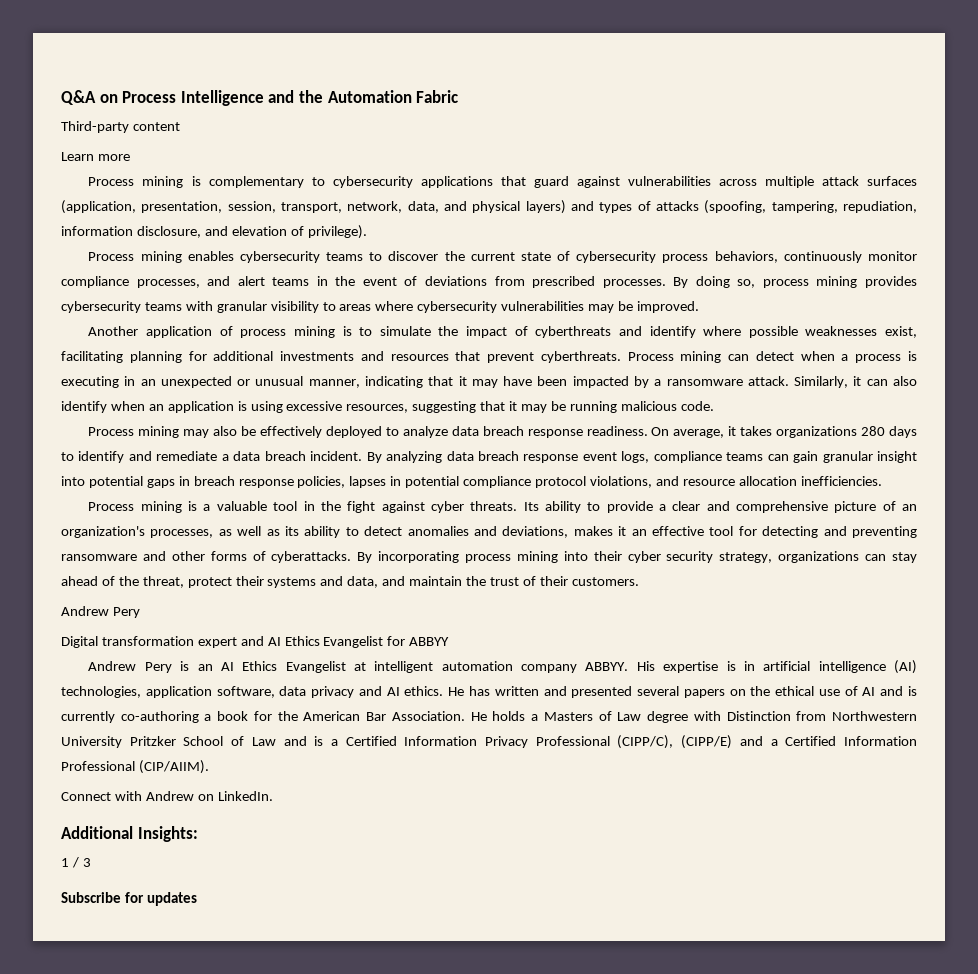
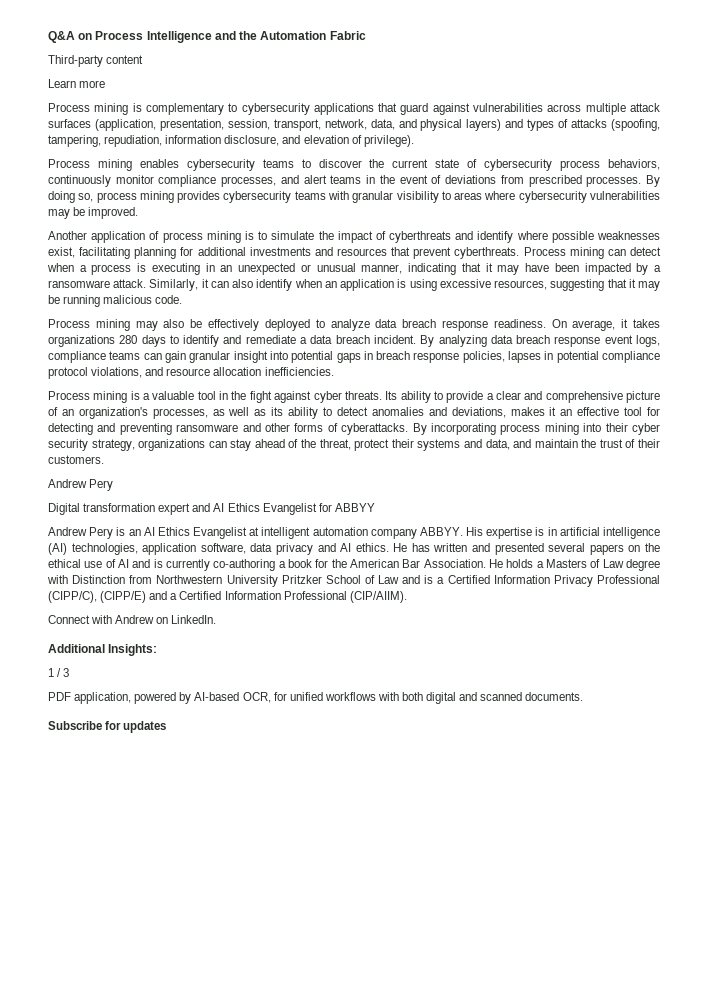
(91, 862) none -> [48,692,584,704] // PDF application, powered by AI-based OCR, for unified workflows with both digital and scanned documents.

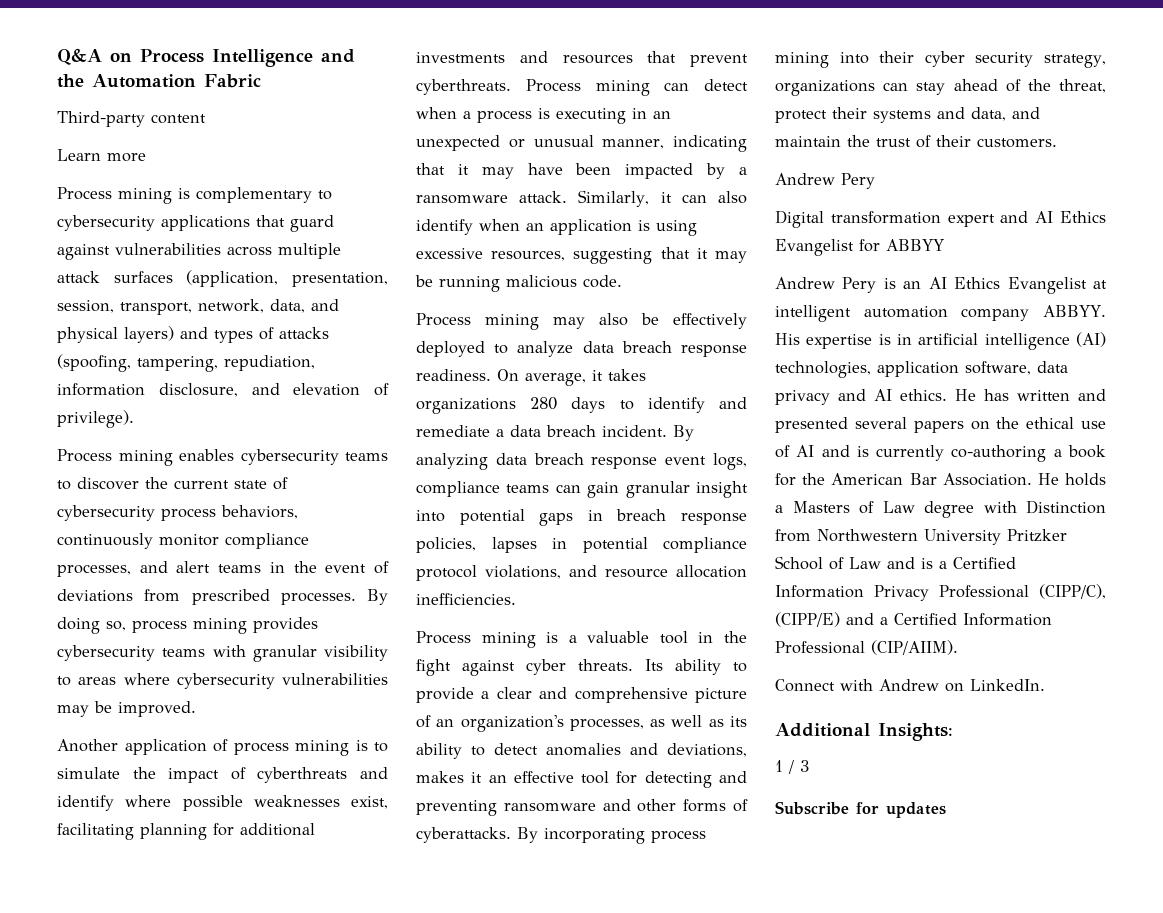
[48,692,584,704] // PDF application, powered by AI-based OCR, for unified workflows with both digital and scanned documents. -> (809, 766) none

